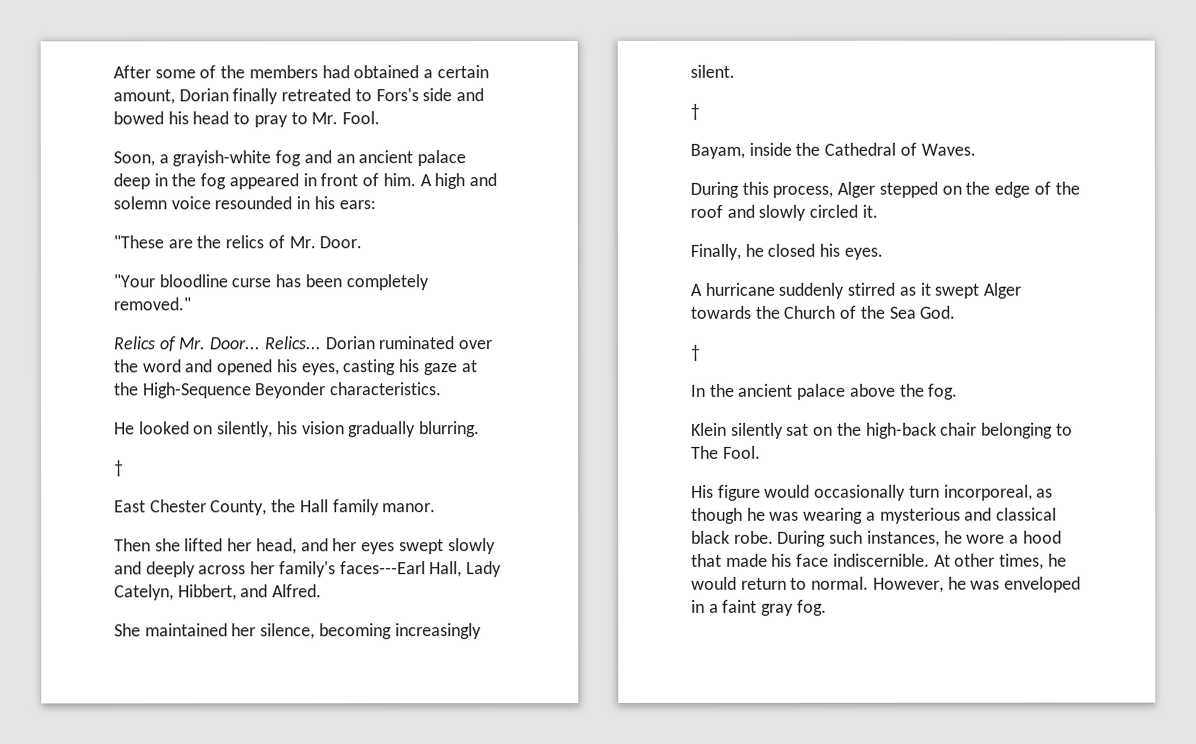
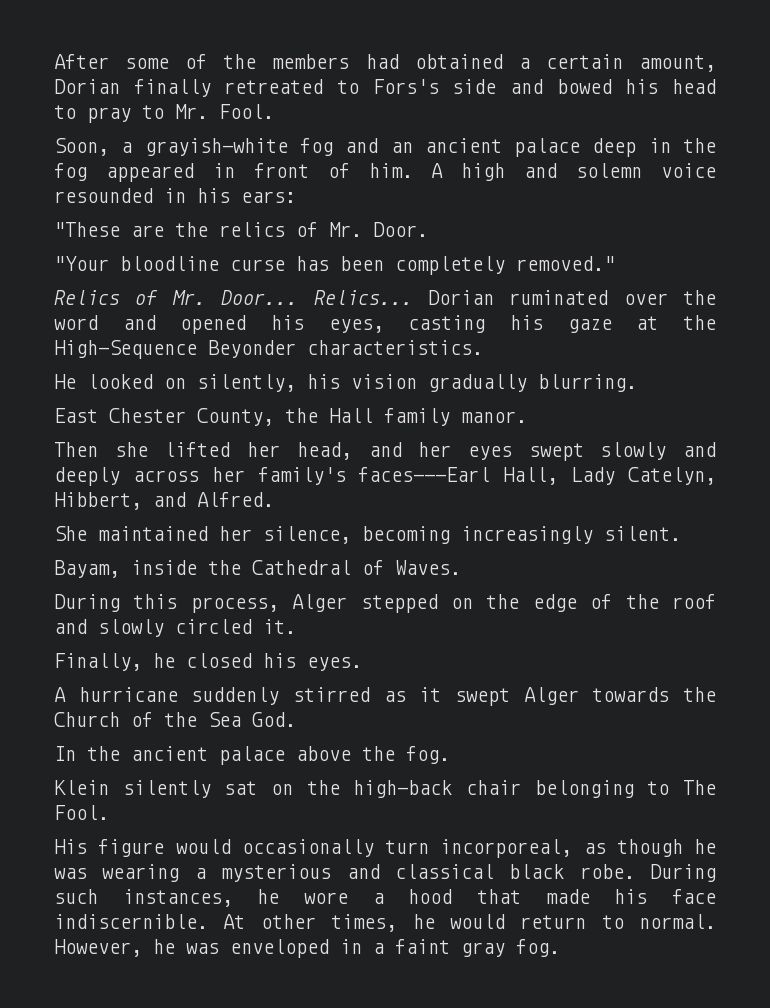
[114,460,124,477] // † -> (637, 383) none
[690,103,700,120] // † -> (681, 533) none
[690,344,700,361] // † -> (296, 719) none

